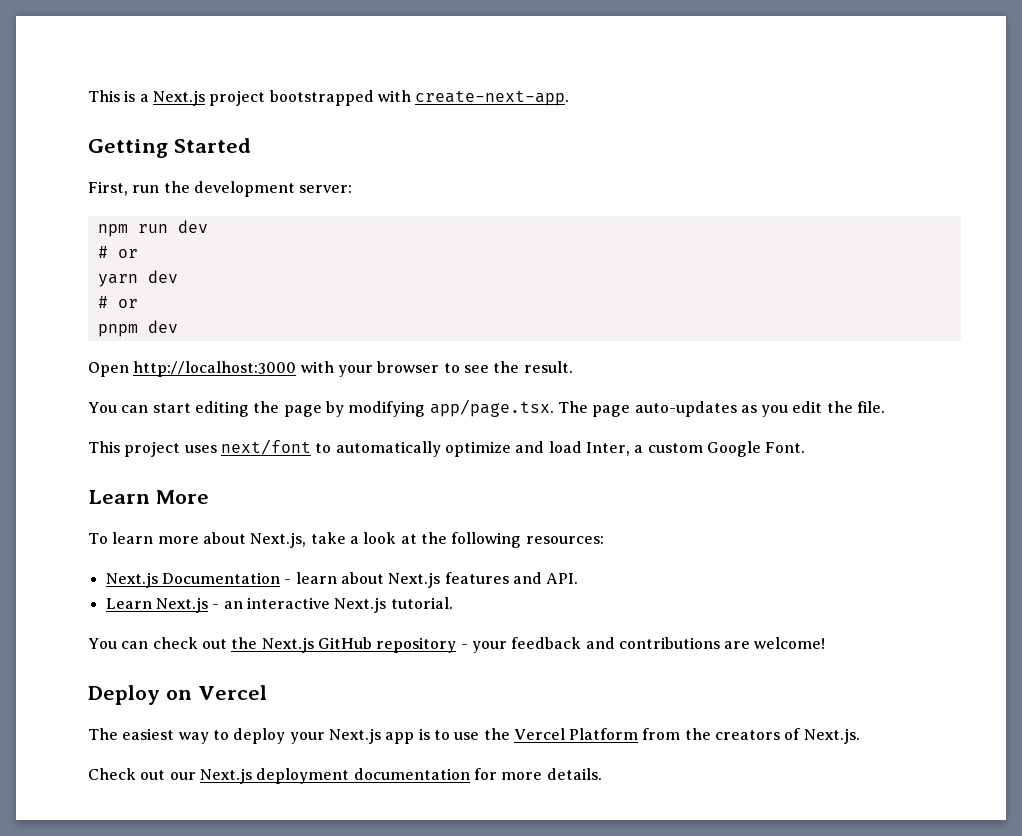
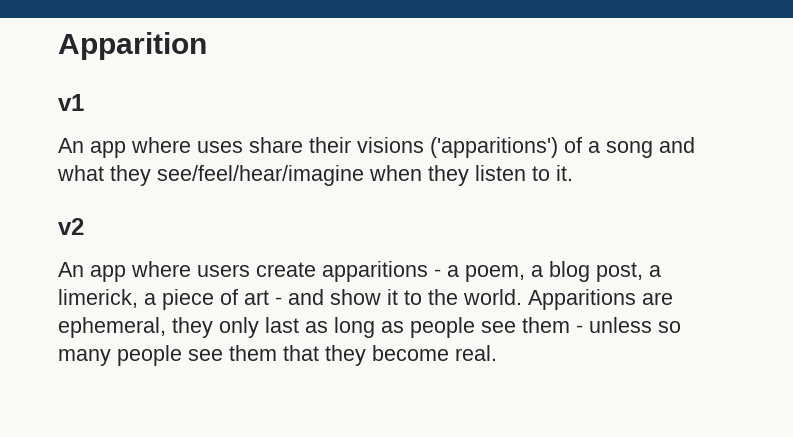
[88,90,570,106] [88,138,251,158] [88,181,353,197] [97,220,208,237] [97,246,138,258] [97,270,178,287] [97,296,138,308] [97,320,178,337] [88,361,573,377] [88,399,886,417] [88,439,806,457] [88,490,209,504] [88,532,604,548] [105,572,579,588] [105,597,453,613] [88,637,826,653] [88,685,267,705] [88,728,860,744] [88,768,602,784] This is a Next.js project bootstrapped with create-next-app. // Getting Started // First, run the development server: // npm run dev // # or // yarn dev // # or // pnpm dev // Open http://localhost:3000 with your browser to see the result. // You can start editing the page by modifying app/page.tsx. The page auto-updates as you edit the file. // This project uses next/font to automatically optimize and load Inter, a custom Google Font. // Learn More // To learn more about Next.js, take a look at the following resources: // Next.js Documentation - learn about Next.js features and API. // Learn Next.js - an interactive Next.js tutorial. // You can check out the Next.js GitHub repository - your feedback and contributions are welcome! // Deploy on Vercel // The easiest way to deploy your Next.js app is to use the Vercel Platform from the creators of Next.js. // Check out our Next.js deployment documentation for more details. -> [58,32,207,60] [58,94,84,111] [58,137,695,158] [57,165,573,186] [58,218,84,235] [58,261,661,282] [58,289,673,310] [58,317,681,338] [58,345,497,366] Apparition // v1 // An app where uses share their visions ('apparitions') of a song and what they see/feel/hear/imagine when they listen to it. // v2 // An app where users create apparitions - a poem, a blog post, a limerick, a piece of art - and show it to the world. Apparitions are ephemeral, they only last as long as people see them - unless so many people see them that they become real.

